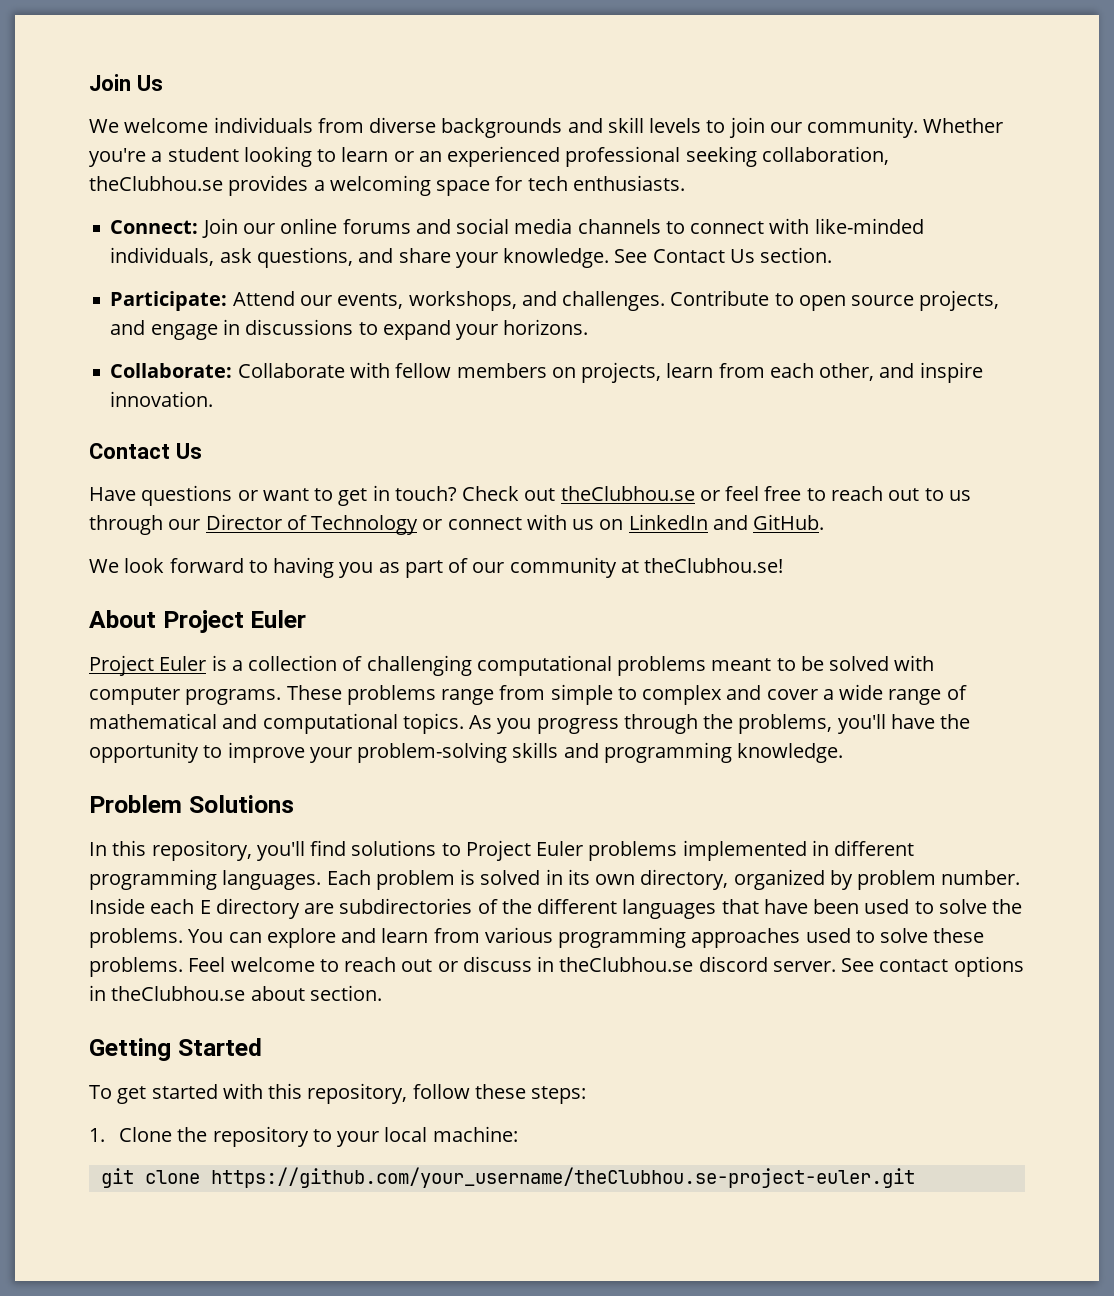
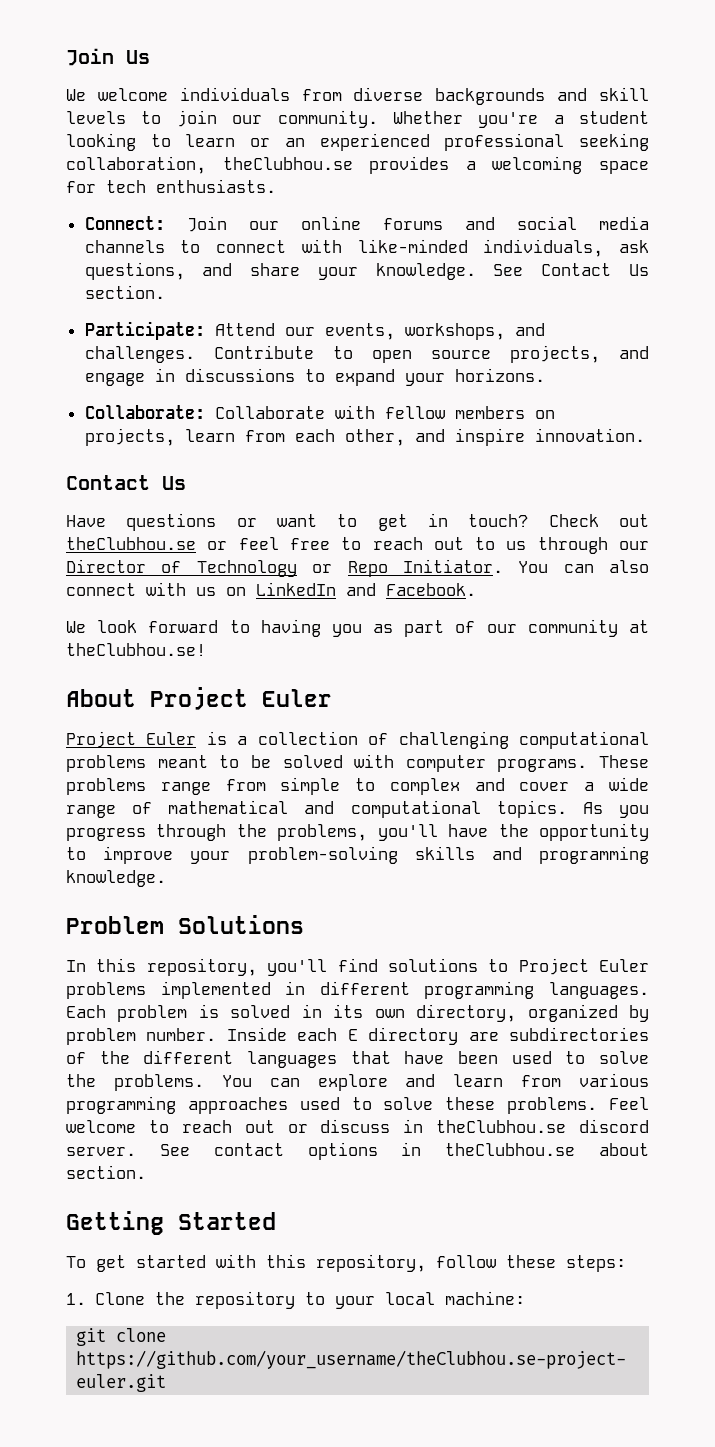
(443, 524) none -> [347,559,649,577] Repo Initiator. You can also
[753,514,825,530] GitHub. -> [386,583,476,596] Facebook.

